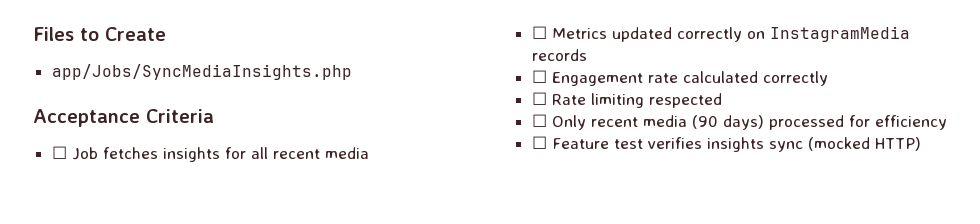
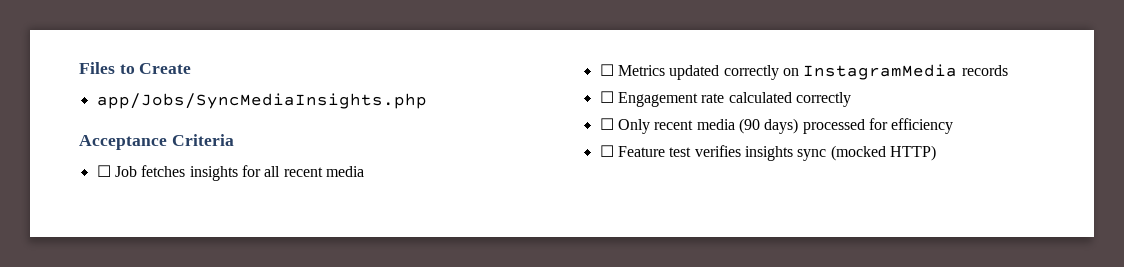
[531,92,722,108] // ☐ Rate limiting respected -> (851, 99) none

